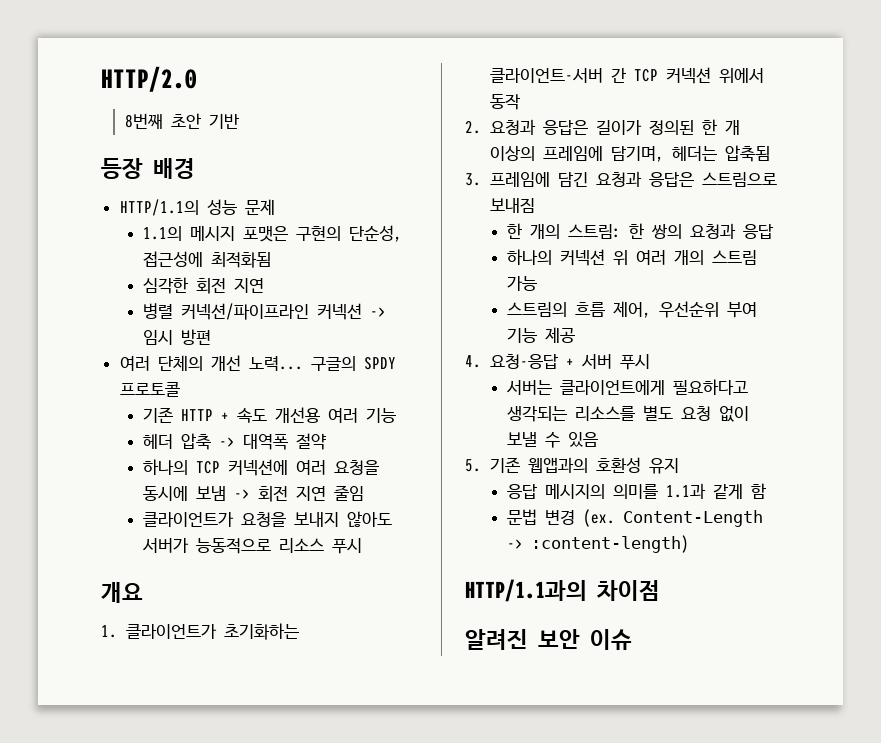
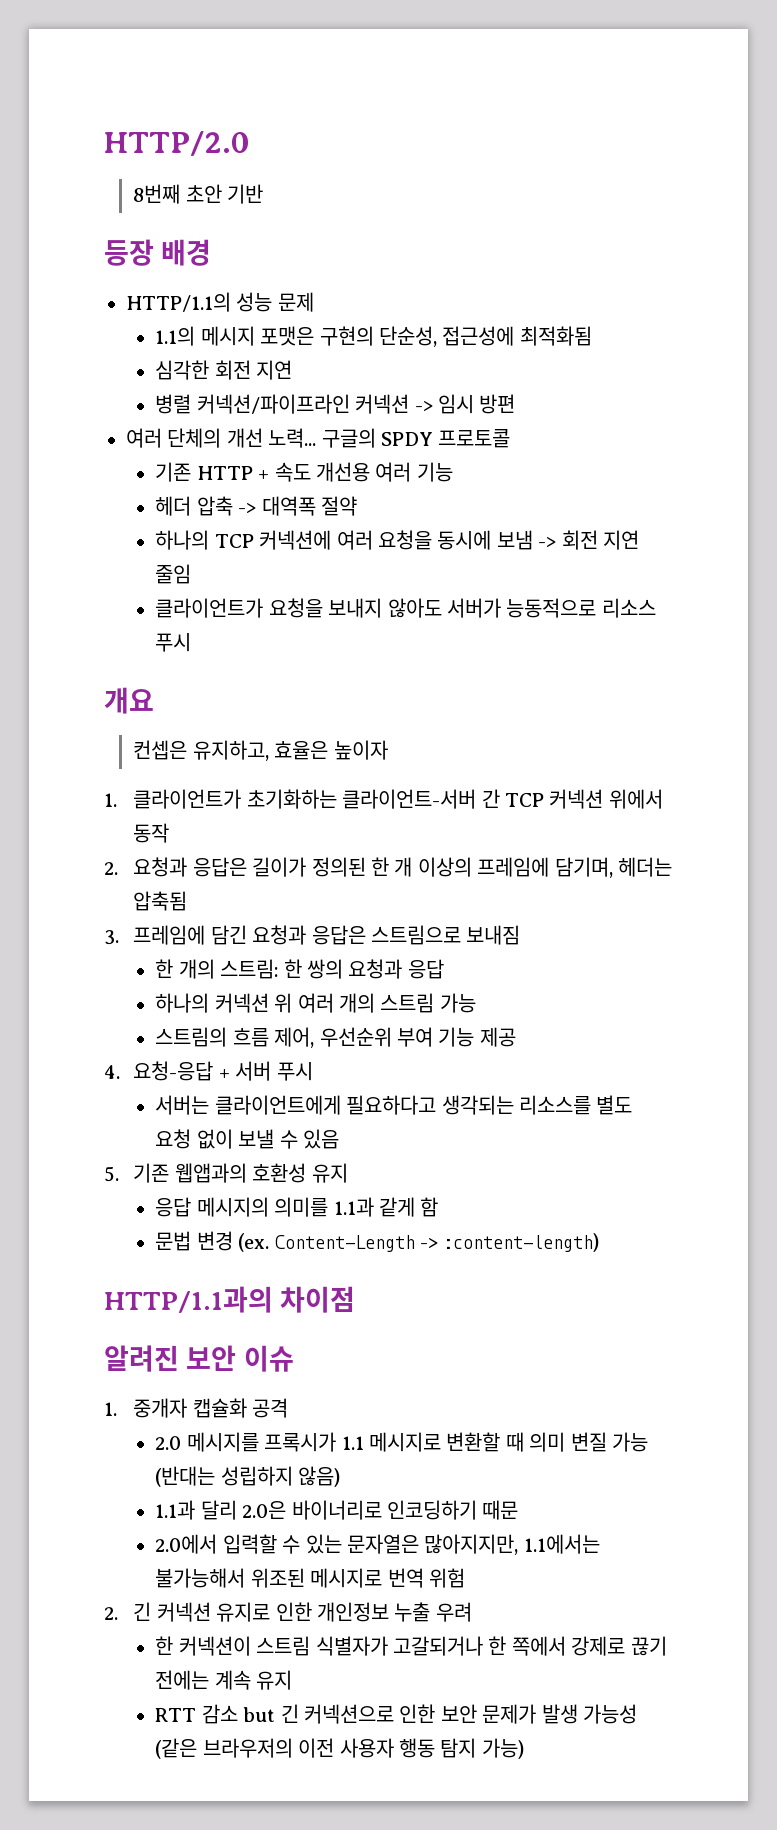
(143, 592) none -> [133,740,388,761] // 컨셉은 유지하고, 효율은 높이자
(632, 639) none -> [104,1398,289,1418] [155,1432,648,1452] [155,1466,341,1487] [155,1500,519,1520] [155,1534,600,1555] [155,1568,465,1588] [104,1602,472,1622] [155,1636,667,1656] [155,1670,293,1690] [155,1704,637,1724] [155,1738,524,1759] // 1. 중개자 캡슐화 공격 // 2.0 메시지를 프록시가 1.1 메시지로 변환할 때 의미 변질 가능 (반대는 성립하지 않음) // 1.1과 달리 2.0은 바이너리로 인코딩하기 때문 // 2.0에서 입력할 수 있는 문자열은 많아지지만, 1.1에서는 불가능해서 위조된 메시지로 번역 위험 // 2. 긴 커넥션 유지로 인한 개인정보 누출 우려 // 한 커넥션이 스트림 식별자가 고갈되거나 한 쪽에서 강제로 끊기 전에는 계속 유지 // RTT 감소 but 긴 커넥션으로 인한 보안 문제가 발생 가능성 (같은 브라우저의 이전 사용자 행동 탐지 가능)

